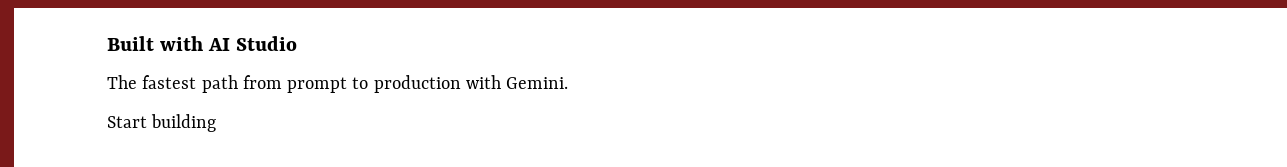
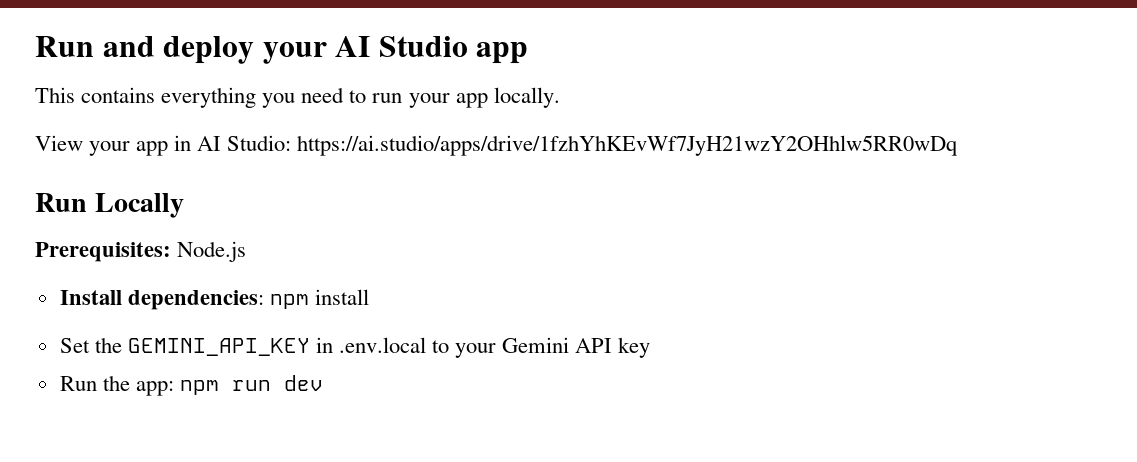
[107,36,298,51] [107,75,569,93] [107,114,217,132] Built with AI Studio // The fastest path from prompt to production with Gemini. // Start building -> [35,36,529,64] [35,87,560,108] [35,135,958,156] [35,193,184,218] [35,241,247,262] [59,289,369,310] [59,337,651,358] [59,375,323,396] Run and deploy your AI Studio app // This contains everything you need to run your app locally. // View your app in AI Studio: https://ai.studio/apps/drive/1fzhYhKEvWf7JyH21wzY2OHhlw5RR0wDq // Run Locally // Prerequisites: Node.js // Install dependencies: npm install // Set the GEMINI_API_KEY in .env.local to your Gemini API key // Run the app: npm run dev

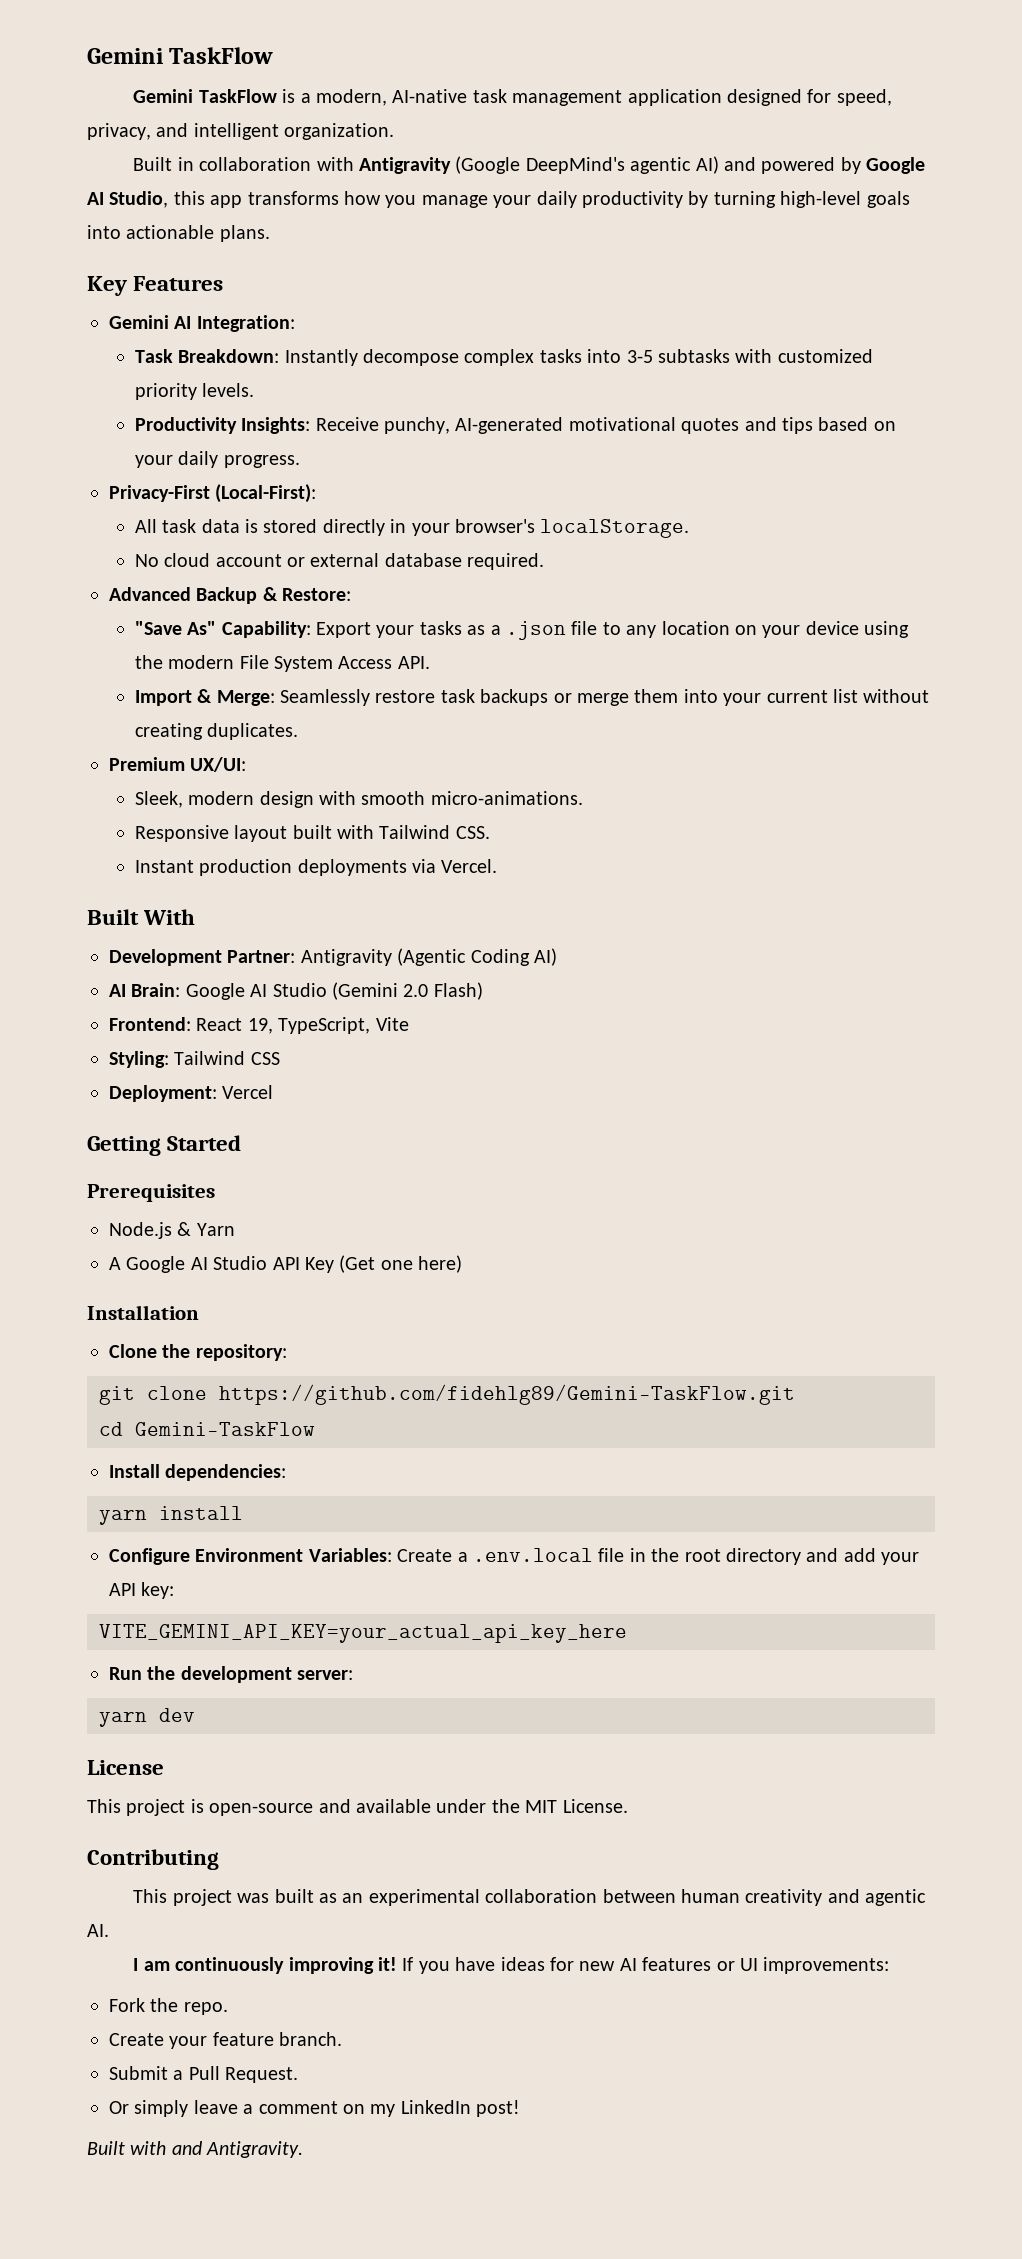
[35,36,529,64] [35,87,560,108] [35,135,958,156] [35,193,184,218] [35,241,247,262] Run and deploy your AI Studio app // This contains everything you need to run your app locally. // View your app in AI Studio: https://ai.studio/apps/drive/1fzhYhKEvWf7JyH21wzY2OHhlw5RR0wDq // Run Locally // Prerequisites: Node.js -> [87,47,274,64] [133,89,892,106] [87,123,395,140] [133,156,926,174] [87,191,910,208] [87,225,270,242] [87,276,224,296] [109,315,295,332] [134,349,873,366] [134,383,255,400] [134,417,896,434] [134,451,300,468] [109,484,317,503] [134,519,690,538] [134,553,545,570] [109,587,352,604] [134,621,910,640] [134,655,430,672] [134,689,930,706] [134,723,299,740] [109,757,247,772] [134,791,583,808] [134,825,490,842] [134,859,498,876] [87,909,196,925] [109,948,557,966] [109,982,483,1000] [109,1017,409,1034] [109,1051,280,1068] [109,1085,274,1102] [87,1135,242,1156] [87,1184,215,1202] [109,1222,235,1239] [109,1255,463,1273] [87,1305,199,1320] [109,1344,287,1361] [99,1384,795,1405] [99,1422,315,1436] Gemini TaskFlow // Gemini TaskFlow is a modern, AI-native task management application designed for speed, privacy, and intelligent organization. // Built in collaboration with Antigravity (Google DeepMind's agentic AI) and powered by Google AI Studio, this app transforms how you manage your daily productivity by turning high-level goals into actionable plans. // Key Features // Gemini AI Integration: // Task Breakdown: Instantly decompose complex tasks into 3-5 subtasks with customized priority levels. // Productivity Insights: Receive punchy, AI-generated motivational quotes and tips based on your daily progress. // Privacy-First (Local-First): // All task data is stored directly in your browser's localStorage. // No cloud account or external database required. // Advanced Backup & Restore: // "Save As" Capability: Export your tasks as a .json file to any location on your device using the modern File System Access API. // Import & Merge: Seamlessly restore task backups or merge them into your current list without creating duplicates. // Premium UX/UI: // Sleek, modern design with smooth micro-animations. // Responsive layout built with Tailwind CSS. // Instant production deployments via Vercel. // Built With // Development Partner: Antigravity (Agentic Coding AI) // AI Brain: Google AI Studio (Gemini 2.0 Flash) // Frontend: React 19, TypeScript, Vite // Styling: Tailwind CSS // Deployment: Vercel // Getting Started // Prerequisites // Node.js & Yarn // A Google AI Studio API Key (Get one here) // Installation // Clone the repository: // git clone https://github.com/fidehlg89/Gemini-TaskFlow.git // cd Gemini-TaskFlow
[269,294,309,309] npm -> [99,1510,147,1525] // yarn
[59,337,651,358] [59,375,323,396] Set the GEMINI_API_KEY in .env.local to your Gemini API key // Run the app: npm run dev -> [109,1548,920,1565] [109,1582,175,1599] [99,1624,627,1643] [109,1666,354,1683] [99,1708,195,1727] [87,1760,164,1775] [87,1799,628,1816] [87,1849,219,1870] [133,1889,927,1906] [87,1924,109,1937] [133,1957,890,1974] [109,1998,228,2015] [109,2032,343,2049] [109,2066,299,2083] [109,2100,521,2117] [87,2141,304,2158] Configure Environment Variables: Create a .env.local file in the root directory and add your API key: // VITE_GEMINI_API_KEY=your_actual_api_key_here // Run the development server: // yarn dev // License // This project is open-source and available under the MIT License. // Contributing // This project was built as an experimental collaboration between human creativity and agentic AI. // I am continuously improving it! If you have ideas for new AI features or UI improvements: // Fork the repo. // Create your feature branch. // Submit a Pull Request. // Or simply leave a comment on my LinkedIn post! // Built with and Antigravity.

